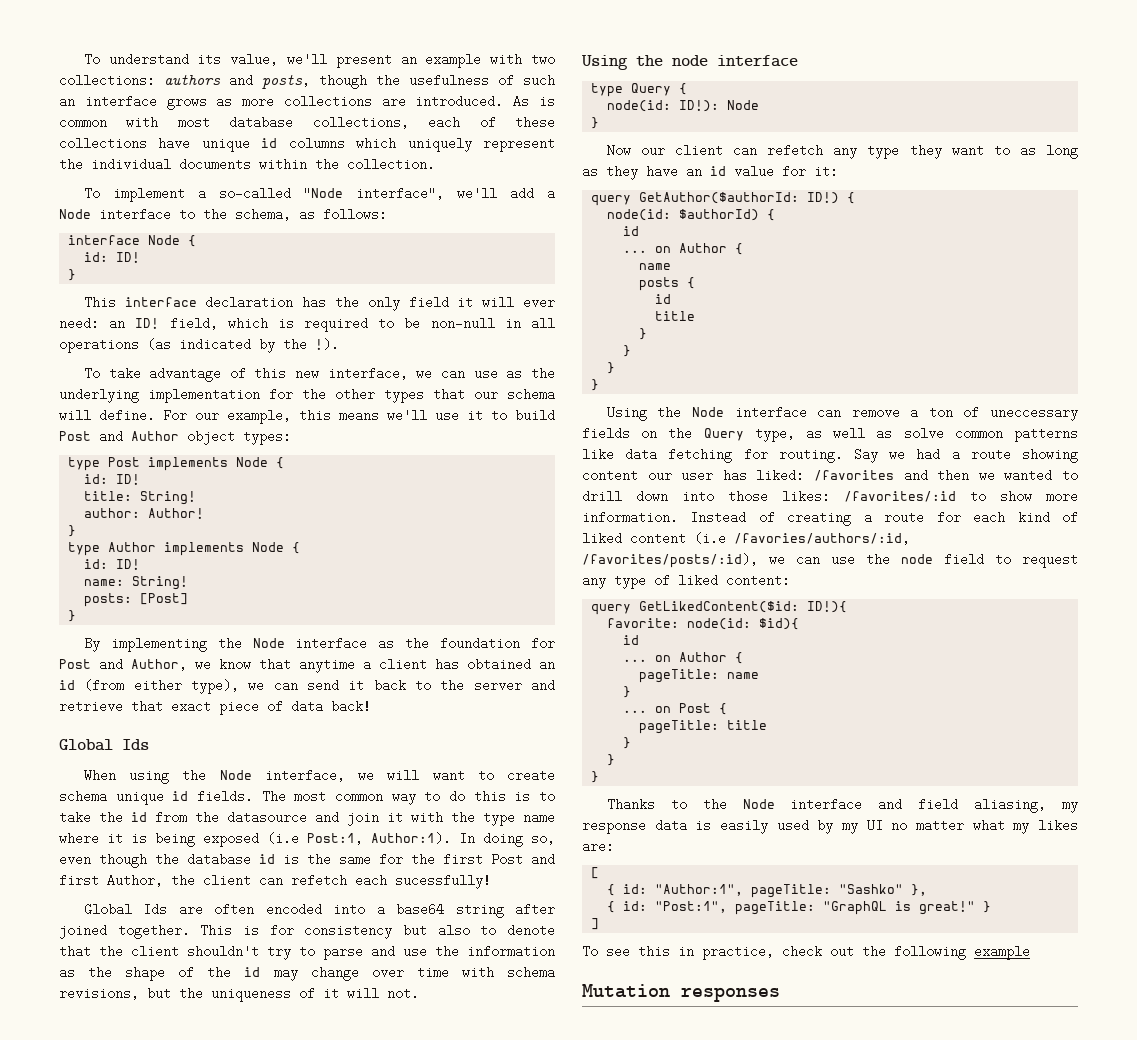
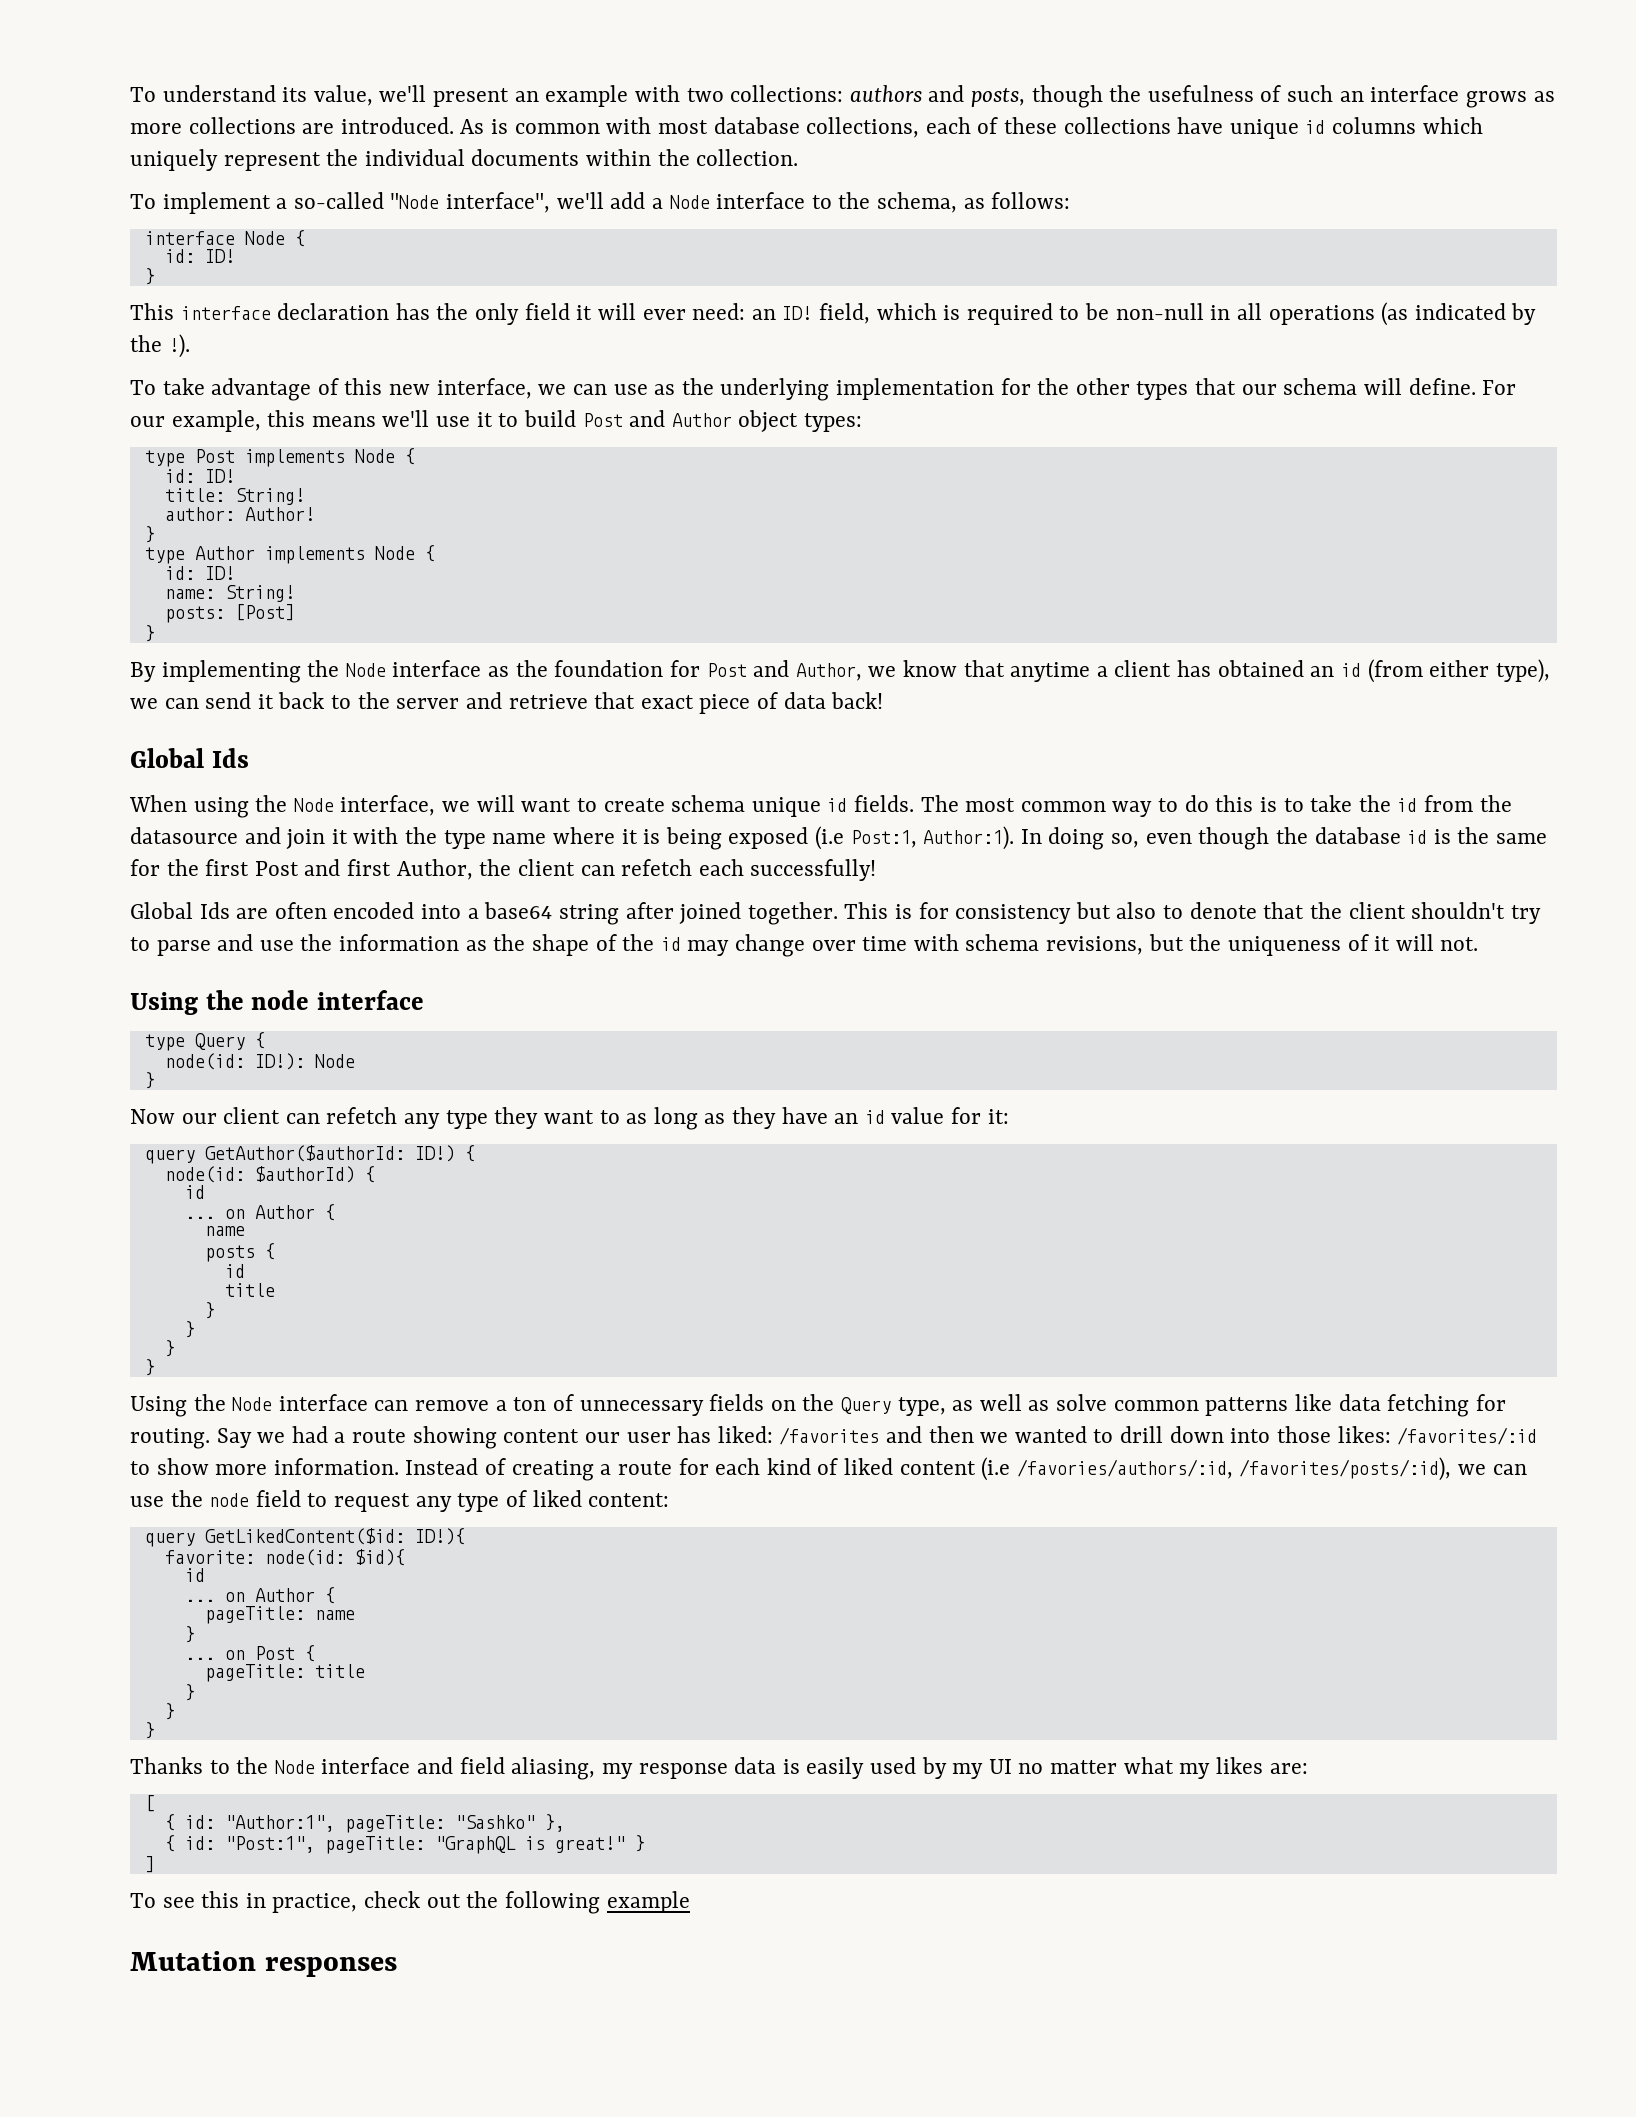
[395,874,491,889] sucessfully! -> [750,859,877,881] successfully!
[989,406,1078,421] uneccessary -> [579,1400,704,1416] unnecessary

